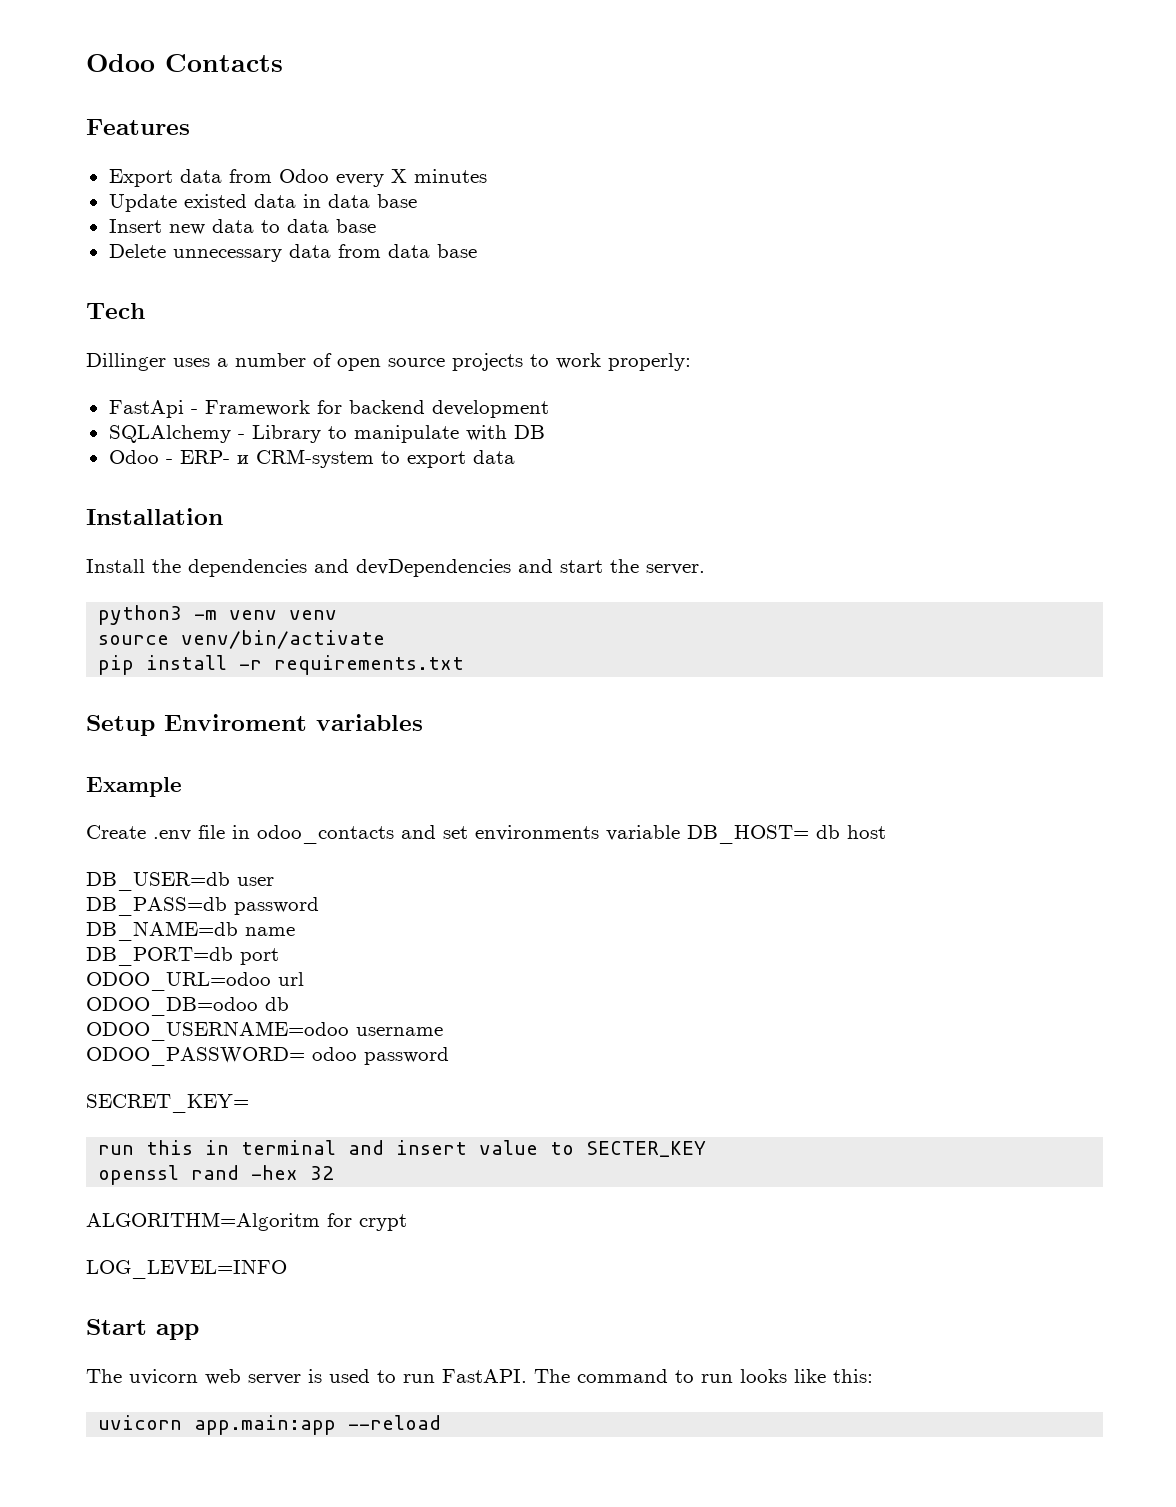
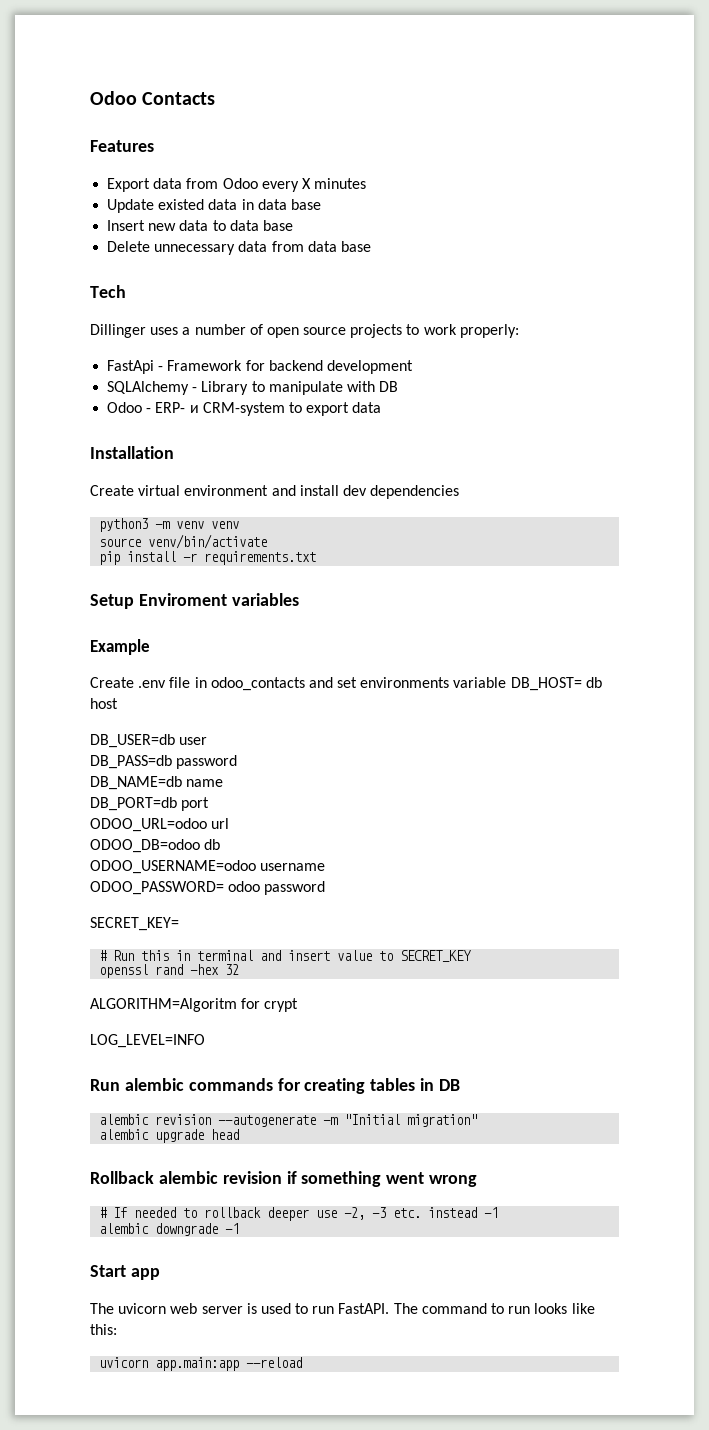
[86,559,705,577] Install the dependencies and devDependencies and start the server. -> [90,485,460,499] Create virtual environment and install dev dependencies
[98,1145,135,1155] run -> [99,950,135,961] # Run
[586,1141,707,1157] SECTER_KEY -> [400,950,472,962] SECRET_KEY
(287, 1269) none -> [90,1078,461,1094] [99,1114,478,1127] [99,1129,240,1143] [90,1171,478,1187] [99,1207,499,1221] [99,1223,240,1236] // Run alembic commands for creating tables in DB // alembic revision --autogenerate -m "Initial migration" // alembic upgrade head // Rollback alembic revision if something went wrong // # If needed to rollback deeper use -2, -3 etc. instead -1 // alembic downgrade -1

